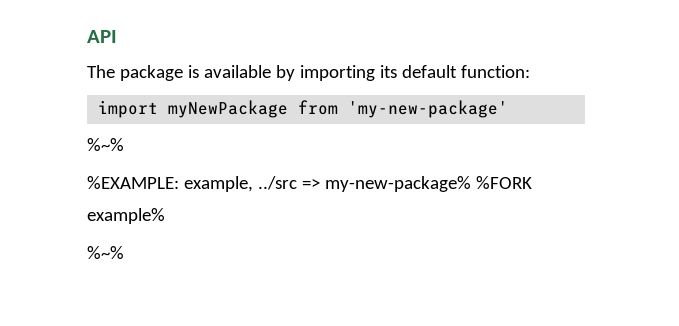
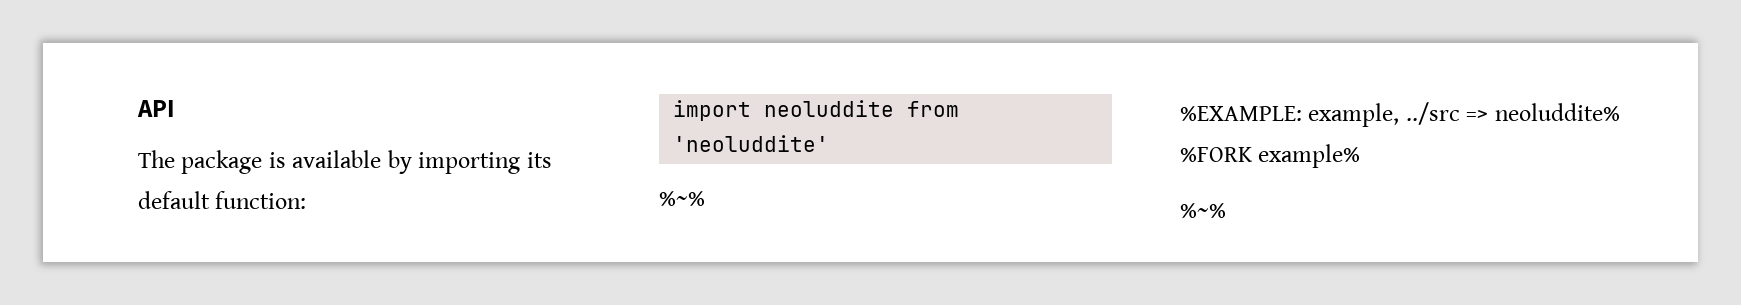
[168,100,509,118] myNewPackage from 'my-new-package' -> [764,100,960,117] [673,135,830,152] neoluddite from 'neoluddite'
[324,176,471,192] my-new-package% -> [1494,103,1620,121] neoluddite%

